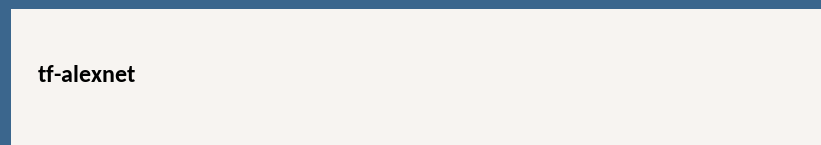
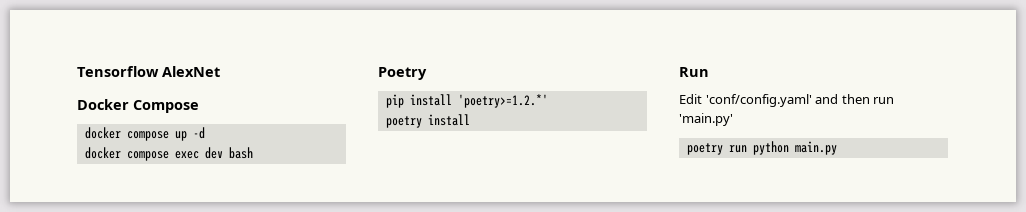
[38,65,135,82] tf-alexnet -> [77,66,220,77] [77,99,199,113] [84,127,205,141] [84,147,253,161] [378,67,427,80] [385,94,548,108] [385,114,470,128] [679,67,709,77] [679,94,895,107] [679,113,733,126] [686,141,837,155] Tensorflow AlexNet // Docker Compose // docker compose up -d // docker compose exec dev bash // Poetry // pip install 'poetry>=1.2.*' // poetry install // Run // Edit 'conf/config.yaml' and then run 'main.py' // poetry run python main.py

